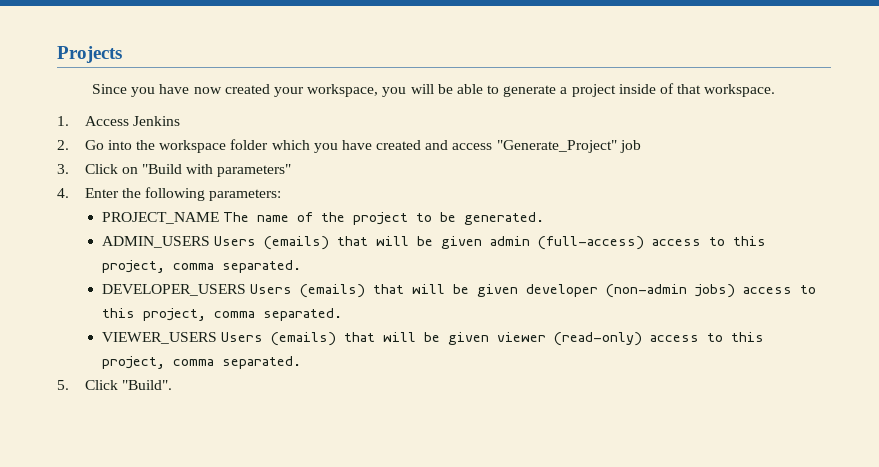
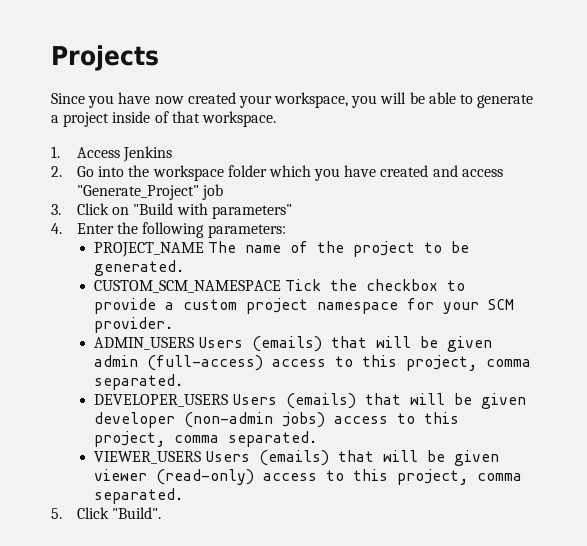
(544, 218) none -> [94,279,466,293] [94,298,515,314] [94,317,174,333] // CUSTOM_SCM_NAMESPACE Tick the checkbox to provide a custom project namespace for your SCM provider.

